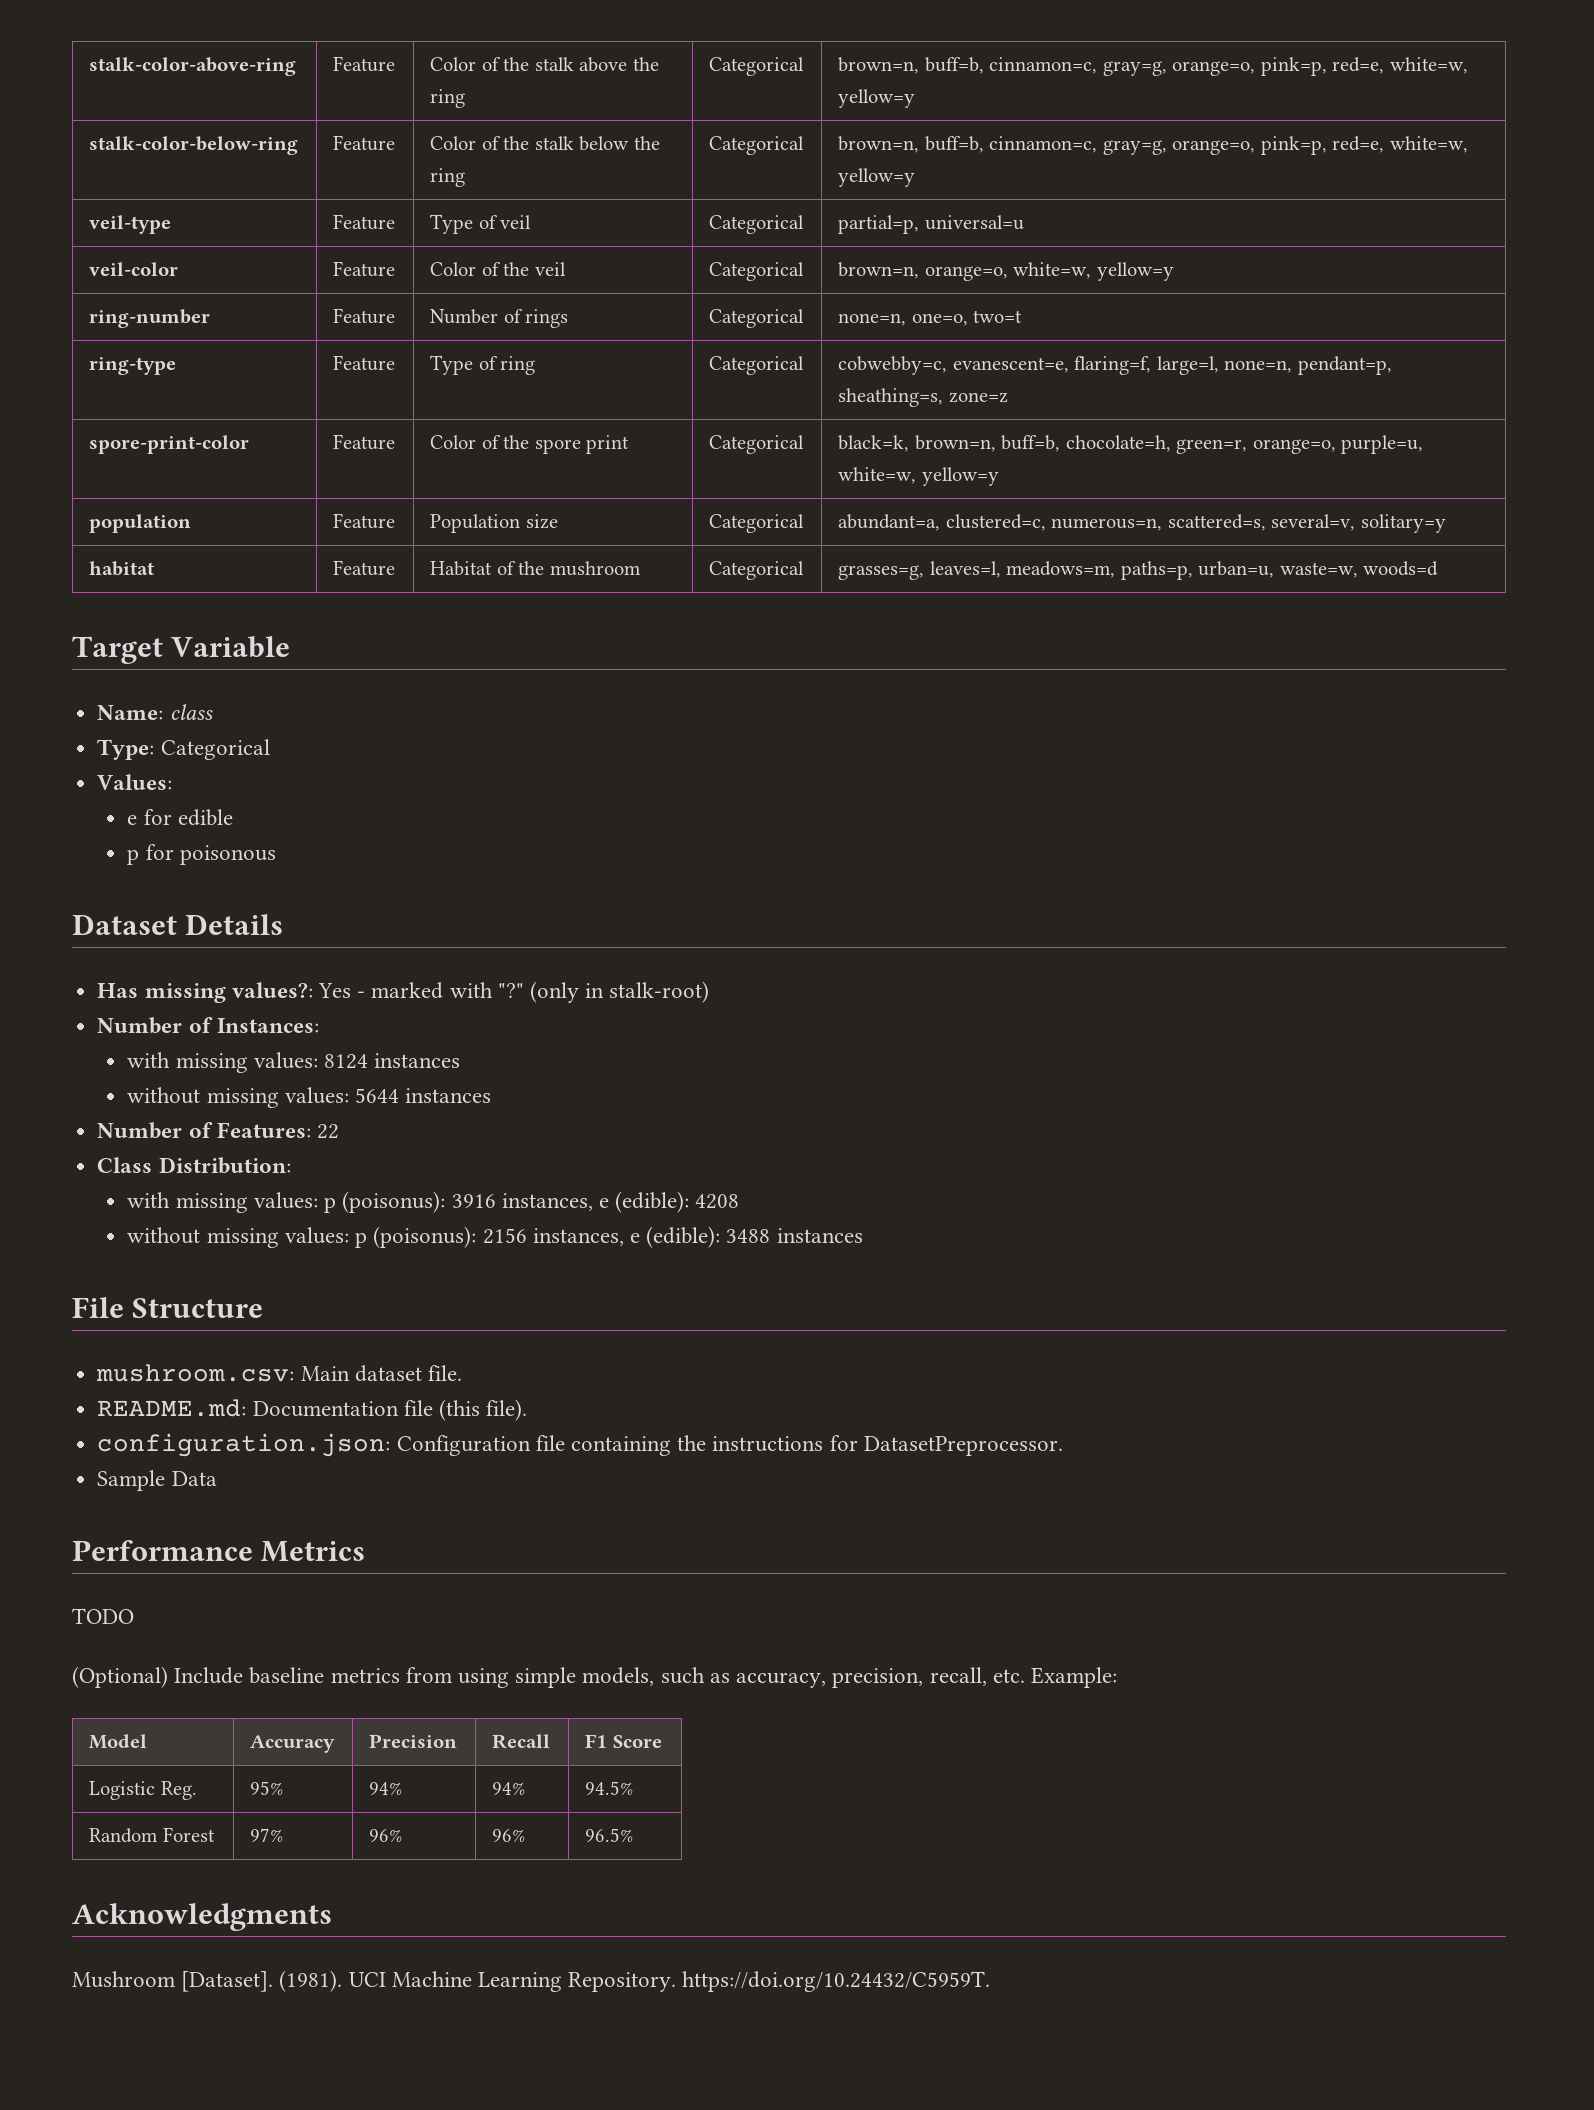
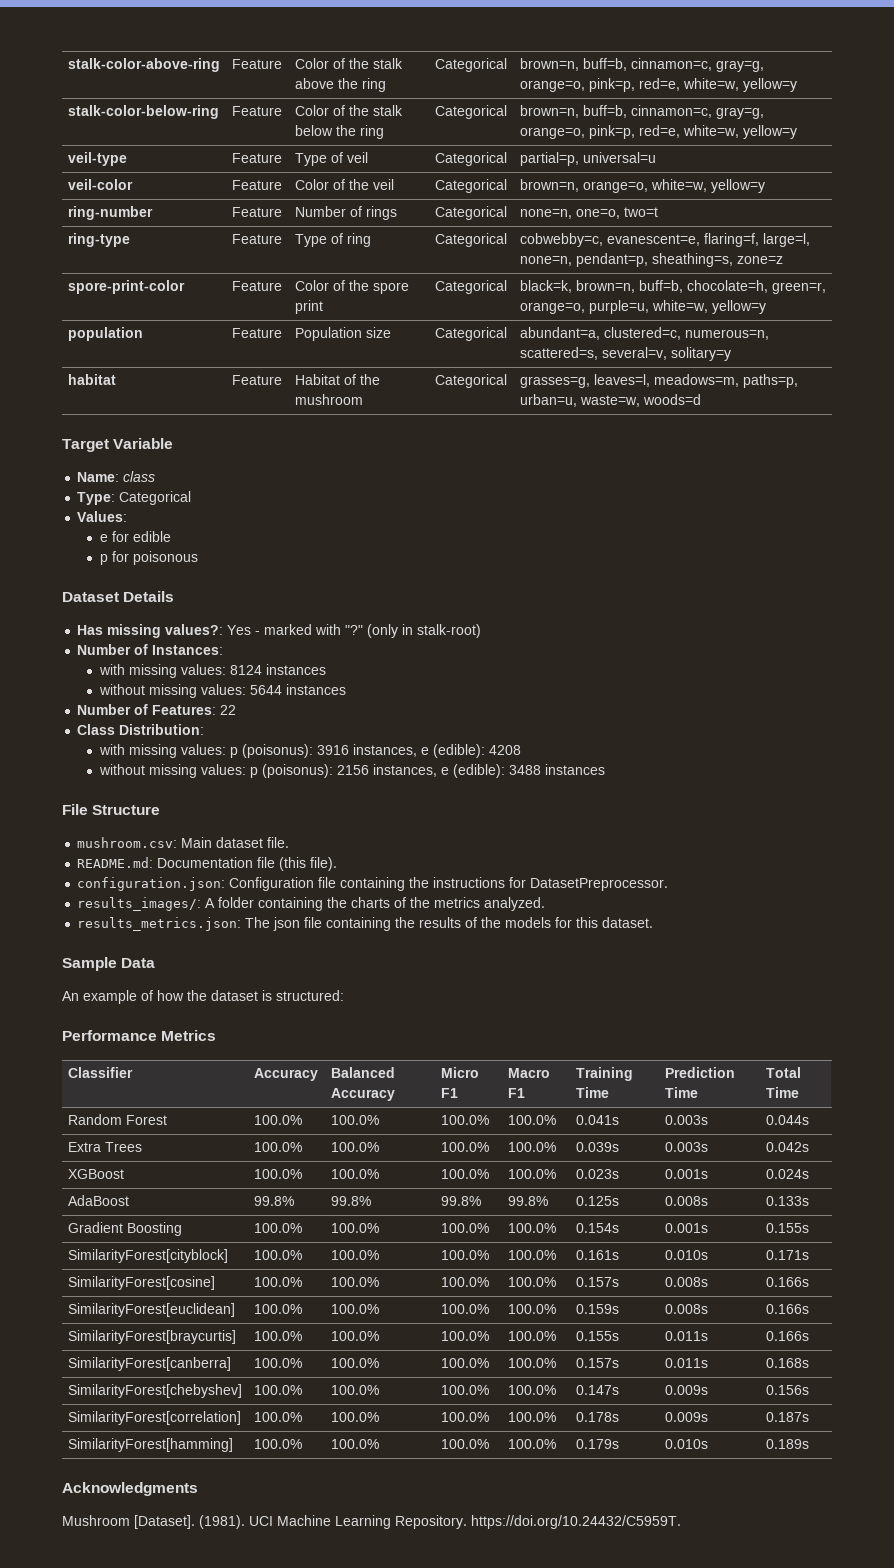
[97,1470,217,1491] [72,1540,366,1562] [72,1608,134,1624] [72,1666,1117,1688] [89,1734,148,1749] [250,1735,336,1753] [369,1734,458,1748] [492,1734,551,1749] [585,1734,662,1748] [89,1781,197,1800] [250,1781,284,1795] [369,1782,403,1795] [492,1782,526,1795] [585,1781,634,1795] [89,1827,215,1843] [250,1828,284,1842] [369,1829,403,1842] [492,1829,526,1842] [585,1828,634,1842] Sample Data // Performance Metrics // TODO // (Optional) Include baseline metrics from using simple models, such as accuracy, precision, recall, etc. Example: // Model | Accuracy | Precision | Recall | F1 Score // Logistic Reg. | 95% | 94% | 94% | 94.5% // Random Forest | 97% | 96% | 96% | 96.5% -> [77,897,546,911] [77,917,654,931] [62,957,156,971] [62,990,344,1004] [62,1030,217,1041] [67,1067,133,1078] [253,1068,318,1081] [330,1067,395,1078] [330,1088,395,1101] [440,1067,479,1078] [440,1088,458,1098] [507,1068,550,1078] [507,1088,525,1098] [575,1067,633,1081] [575,1087,609,1098] [664,1067,735,1078] [664,1087,698,1098] [765,1067,801,1078] [765,1087,799,1098] [67,1114,167,1125] [253,1115,302,1125] [330,1115,379,1125] [440,1115,489,1125] [507,1115,556,1125] [575,1115,619,1125] [664,1115,708,1125] [765,1115,809,1125] [67,1142,142,1152] [253,1142,302,1152] [330,1142,379,1152] [440,1142,489,1152] [507,1142,556,1152] [575,1142,619,1152] [664,1142,708,1152] [765,1142,809,1152] [67,1169,124,1179] [253,1169,302,1179] [330,1169,379,1179] [440,1169,489,1179] [507,1169,556,1179] [575,1169,619,1179] [664,1169,708,1179] [765,1169,809,1179] [67,1195,129,1206] [253,1196,294,1206] [330,1196,371,1206] [440,1196,481,1206] [507,1196,548,1206] [575,1196,619,1206] [664,1196,708,1206] [765,1196,809,1206] [67,1222,182,1236] [253,1223,302,1233] [330,1223,379,1233] [440,1223,489,1233] [507,1223,556,1233] [575,1223,619,1233] [664,1223,708,1233] [765,1223,809,1233] [67,1249,228,1263] [253,1250,302,1260] [330,1250,379,1260] [440,1250,489,1260] [507,1250,556,1260] [575,1250,619,1260] [664,1250,708,1260] [765,1250,809,1260] [67,1276,215,1290] [253,1277,302,1287] [330,1277,379,1287] [440,1277,489,1287] [507,1277,556,1287] [575,1277,619,1287] [664,1277,708,1287] [765,1277,809,1287] [67,1303,235,1317] [253,1304,302,1314] [330,1304,379,1314] [440,1304,489,1314] [507,1304,556,1314] [575,1304,619,1314] [664,1304,708,1314] [765,1304,809,1314] [67,1330,236,1344] [253,1331,302,1341] [330,1331,379,1341] [440,1331,489,1341] [507,1331,556,1341] [575,1331,619,1341] [664,1331,708,1341] [765,1331,809,1341] [67,1357,231,1371] [253,1358,302,1368] [330,1358,379,1368] [440,1358,489,1368] [507,1358,556,1368] [575,1358,619,1368] [664,1358,708,1368] [765,1358,809,1368] [67,1384,242,1398] [253,1385,302,1395] [330,1385,379,1395] [440,1385,489,1395] [507,1385,556,1395] [575,1385,619,1395] [664,1385,708,1395] [765,1385,809,1395] [67,1411,241,1425] [253,1412,302,1422] [330,1412,379,1422] [440,1412,489,1422] [507,1412,556,1422] [575,1412,619,1422] [664,1412,708,1422] [765,1412,809,1422] [67,1438,233,1452] [253,1439,302,1449] [330,1439,379,1449] [440,1439,489,1449] [507,1439,556,1449] [575,1439,619,1449] [664,1439,708,1449] [765,1439,809,1449] results_images/: A folder containing the charts of the metrics analyzed. // results_metrics.json: The json file containing the results of the models for this dataset. // Sample Data // An example of how the dataset is structured: // Performance Metrics // Classifier | Accuracy | Balanced Accuracy | Micro F1 | Macro F1 | Training Time | Prediction Time | Total Time // Random Forest | 100.0% | 100.0% | 100.0% | 100.0% | 0.041s | 0.003s | 0.044s // Extra Trees | 100.0% | 100.0% | 100.0% | 100.0% | 0.039s | 0.003s | 0.042s // XGBoost | 100.0% | 100.0% | 100.0% | 100.0% | 0.023s | 0.001s | 0.024s // AdaBoost | 99.8% | 99.8% | 99.8% | 99.8% | 0.125s | 0.008s | 0.133s // Gradient Boosting | 100.0% | 100.0% | 100.0% | 100.0% | 0.154s | 0.001s | 0.155s // SimilarityForest[cityblock] | 100.0% | 100.0% | 100.0% | 100.0% | 0.161s | 0.010s | 0.171s // SimilarityForest[cosine] | 100.0% | 100.0% | 100.0% | 100.0% | 0.157s | 0.008s | 0.166s // SimilarityForest[euclidean] | 100.0% | 100.0% | 100.0% | 100.0% | 0.159s | 0.008s | 0.166s // SimilarityForest[braycurtis] | 100.0% | 100.0% | 100.0% | 100.0% | 0.155s | 0.011s | 0.166s // SimilarityForest[canberra] | 100.0% | 100.0% | 100.0% | 100.0% | 0.157s | 0.011s | 0.168s // SimilarityForest[chebyshev] | 100.0% | 100.0% | 100.0% | 100.0% | 0.147s | 0.009s | 0.156s // SimilarityForest[correlation] | 100.0% | 100.0% | 100.0% | 100.0% | 0.178s | 0.009s | 0.187s // SimilarityForest[hamming] | 100.0% | 100.0% | 100.0% | 100.0% | 0.179s | 0.010s | 0.189s

